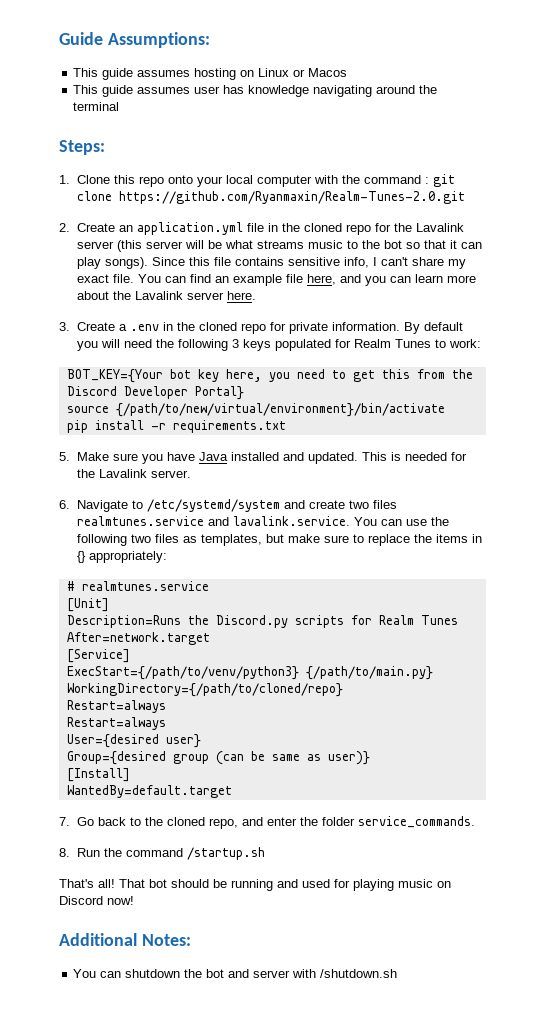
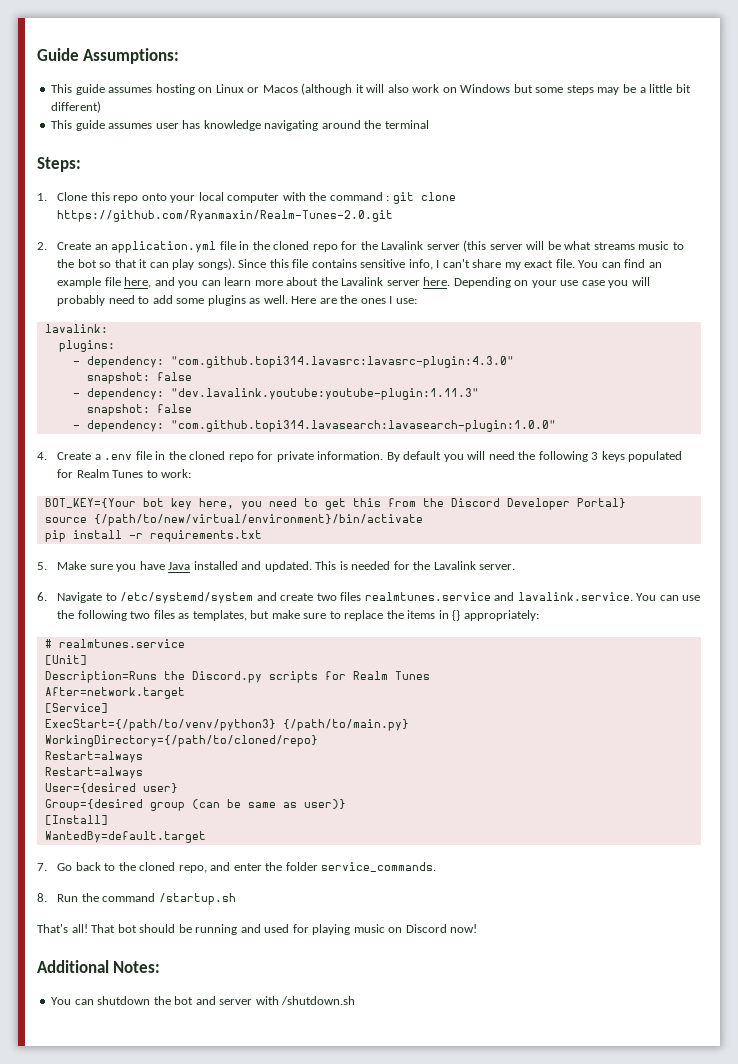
(348, 72) none -> [301,83,691,95] [51,101,102,113] (although it will also work on Windows but some steps may be a little bit different)
[59,322,70,331] // 3. -> [453,277,650,288] [57,295,417,306] [44,324,108,333] [58,340,115,352] [72,356,514,368] [86,372,192,384] [72,388,479,400] [86,404,192,416] [72,420,556,432] [37,452,47,460] Depending on your use case you will probably need to add some plugins as well. Here are the ones I use: // lavalink: // plugins: // - dependency: "com.github.topi314.lavasrc:lavasrc-plugin:4.3.0" // snapshot: false // - dependency: "dev.lavalink.youtube:youtube-plugin:1.11.3" // snapshot: false // - dependency: "com.github.topi314.lavasearch:lavasearch-plugin:1.0.0" // 4.
(160, 327) none -> [135,451,152,460] file

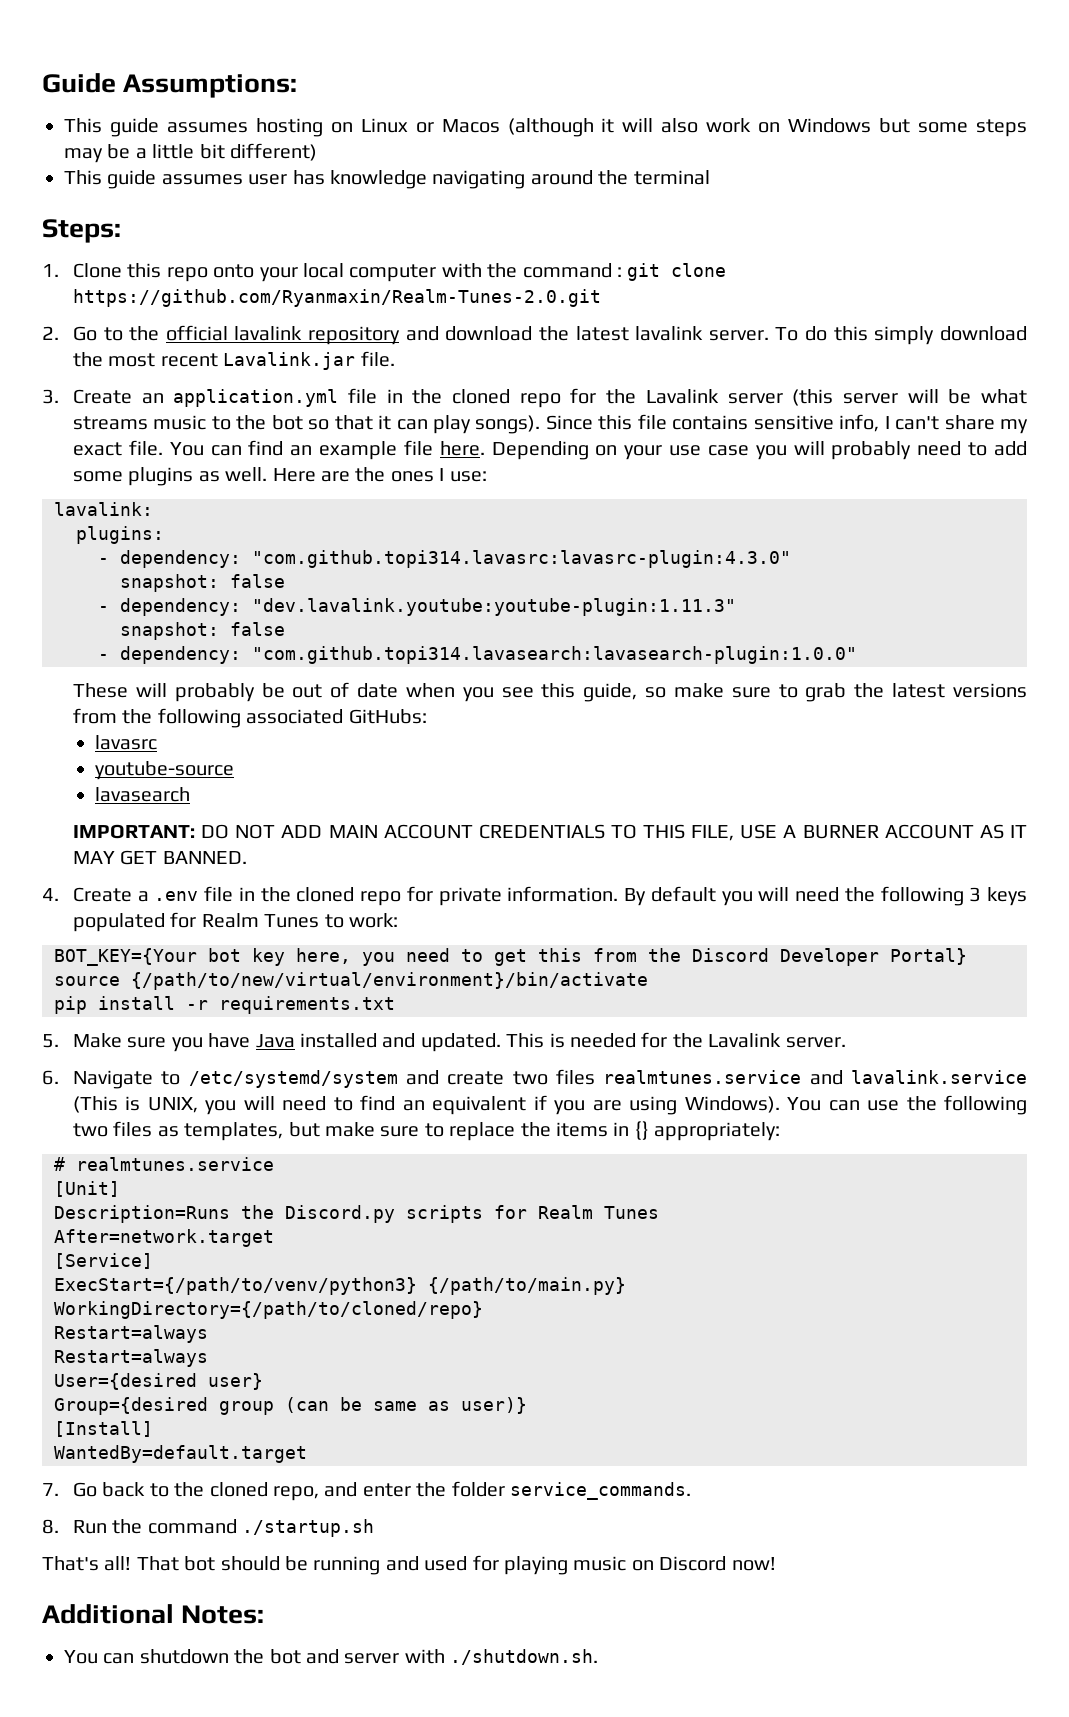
(47, 246) none -> [72,325,1027,345] [72,351,395,370] [42,389,59,404] Go to the official lavalink repository and download the latest lavalink server. To do this simply download the most recent Lavalink.jar file. // 3.
[124,277,420,288] here, and you can learn more about the Lavalink server -> (433, 448) none
(556, 426) none -> [72,682,1027,702] [72,708,427,728] [94,735,157,750] [94,761,234,780] [94,787,190,802] [72,824,1028,841] [72,850,247,865] // These will probably be out of date when you see this guide, so make sure to grab the latest versions from the following associated GitHubs: // lavasrc // youtube-source // lavasearch // IMPORTANT: DO NOT ADD MAIN ACCOUNT CREDENTIALS TO THIS FILE, USE A BURNER ACCOUNT AS IT MAY GET BANNED.
[517,592,633,601] lavalink.service. -> [851,1070,1027,1084] [72,1095,780,1115] lavalink.service (This is UNIX, you will need to find an equivalent if you are using Windows).
[158,893,236,905] /startup.sh -> [242,1519,375,1537] ./startup.sh
[281,996,356,1005] /shutdown.sh -> [450,1649,599,1665] ./shutdown.sh.

